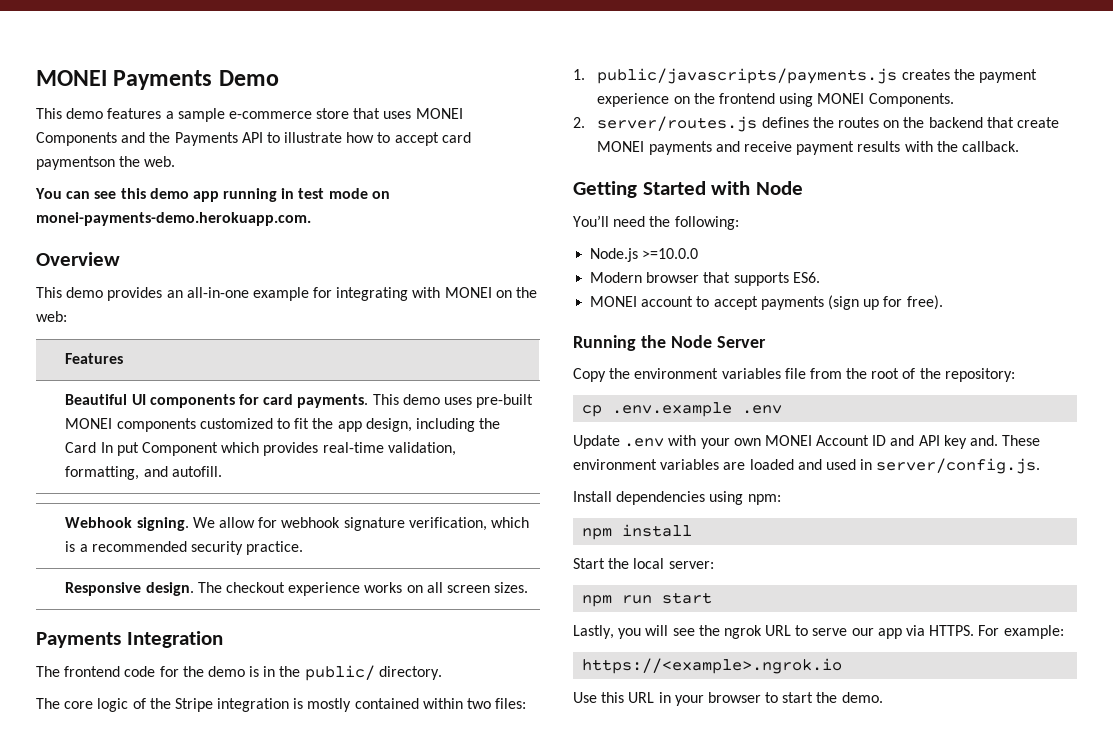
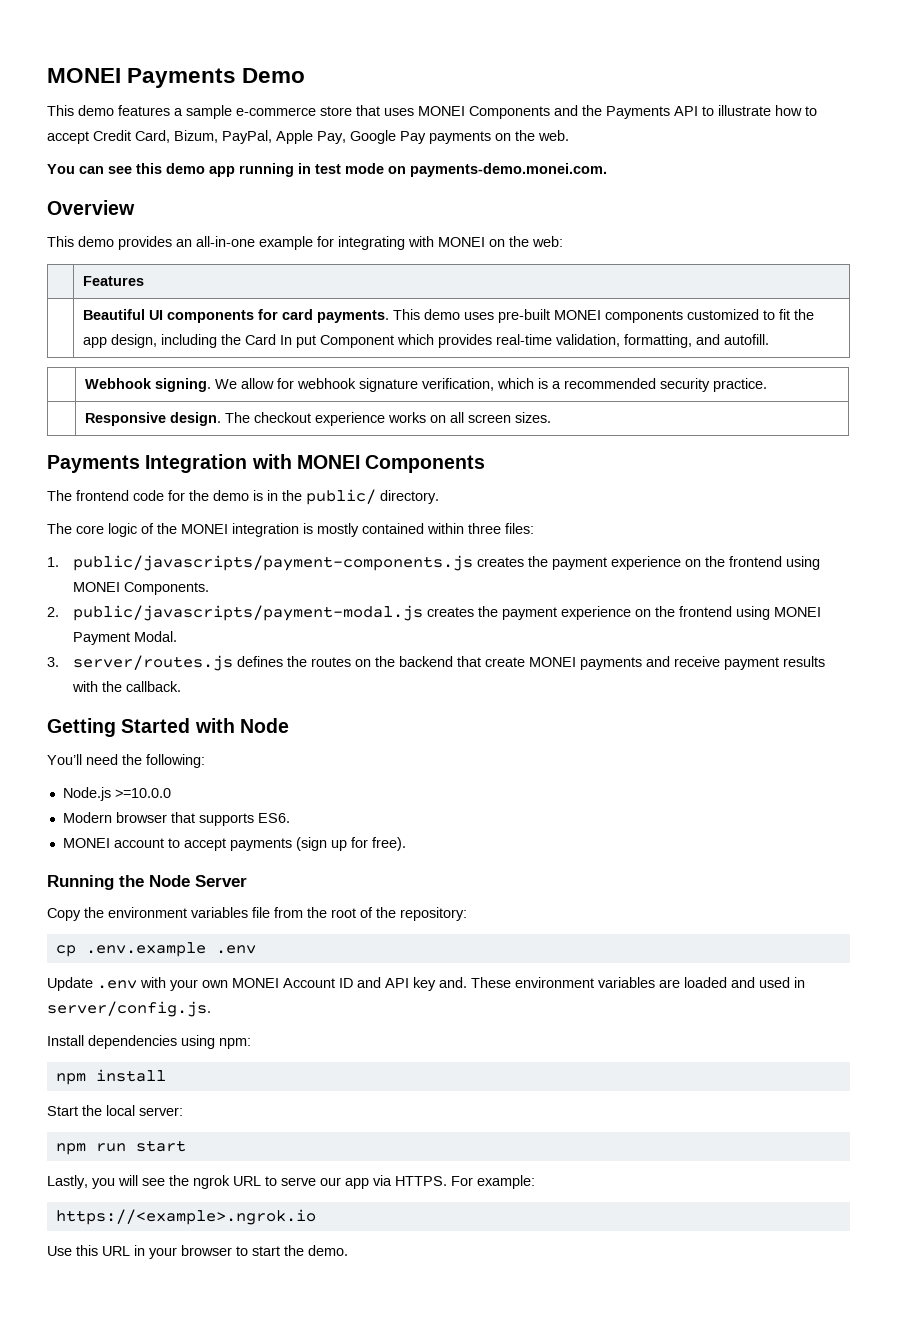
[441,132,471,143] [36,156,115,170] card paymentson -> [93,130,511,144] Credit Card, Bizum, PayPal, Apple Pay, Google Pay payments on
[36,212,311,226] monei-payments-demo.herokuapp.com. -> [410,163,607,177] payments-demo.monei.com.
(223, 639) none -> [251,454,486,473] with MONEI Components
[174,698,213,712] Stripe -> [181,524,228,534] MONEI
[467,698,492,709] two -> [468,523,501,534] three
[597,68,898,84] public/javascripts/payments.js -> [73,555,474,571] public/javascripts/payment-components.js
(585, 122) none -> [73,605,822,621] [73,631,178,645] [47,657,59,667] public/javascripts/payment-modal.js creates the payment experience on the frontend using MONEI Payment Modal. // 3.

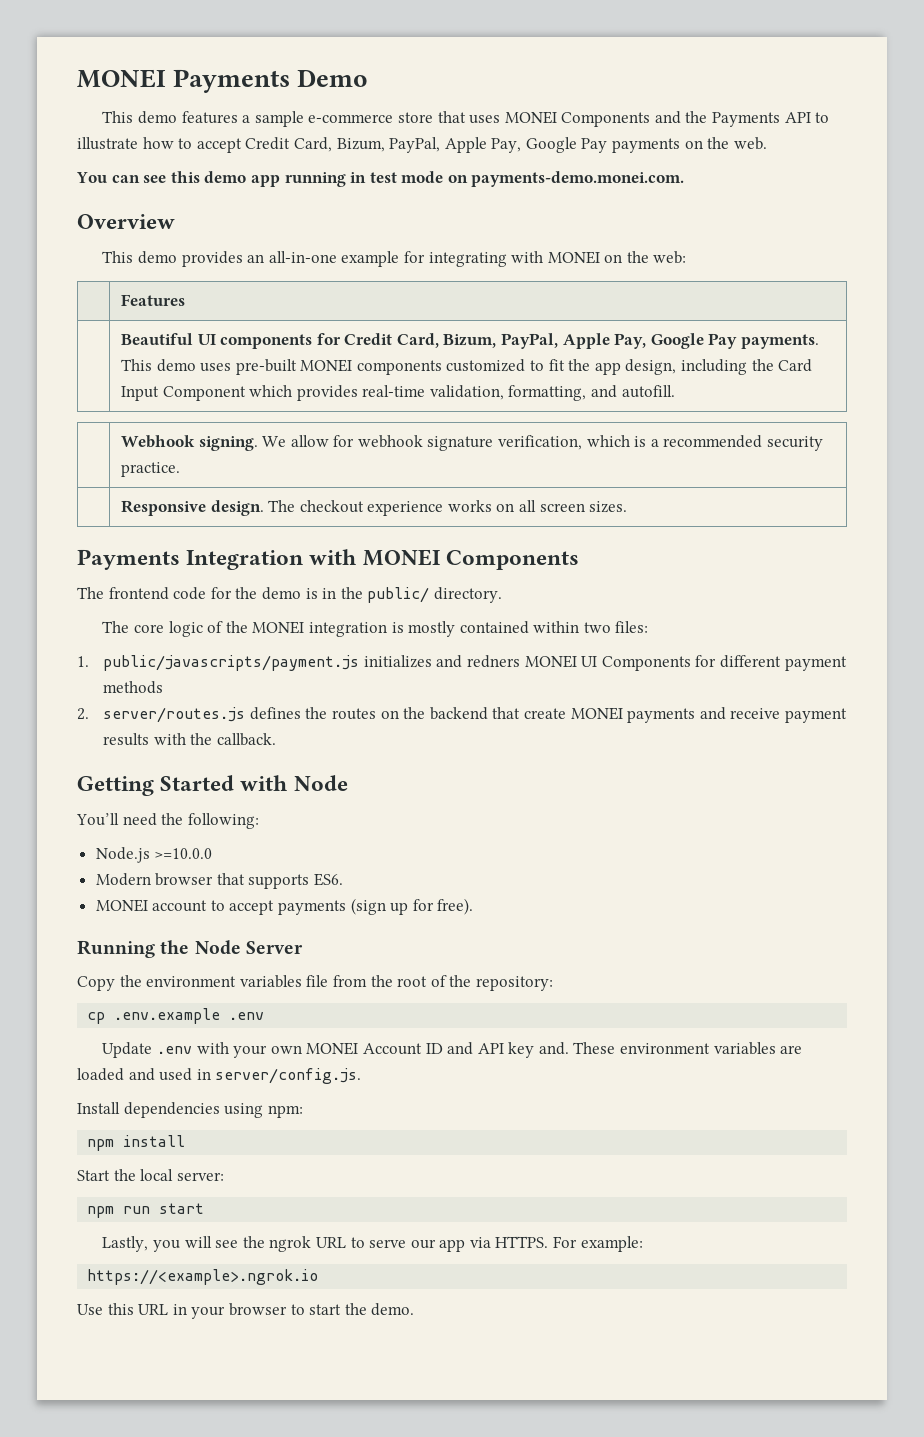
[281,309,313,320] card -> [344,333,738,349] Credit Card, Bizum, PayPal, Apple Pay, Google Pay
[279,335,316,348] In put -> [120,386,159,401] Input
[468,523,501,534] three -> [583,622,611,633] two
[73,555,821,571] [73,582,210,595] [47,605,822,621] [73,631,178,645] [47,657,59,667] public/javascripts/payment-components.js creates the payment experience on the frontend using MONEI Components. // 2. public/javascripts/payment-modal.js creates the payment experience on the frontend using MONEI Payment Modal. // 3. -> [103,655,847,671] [103,681,164,694] [77,708,89,720] public/javascripts/payment.js initializes and redners MONEI UI Components for different payment methods // 2.

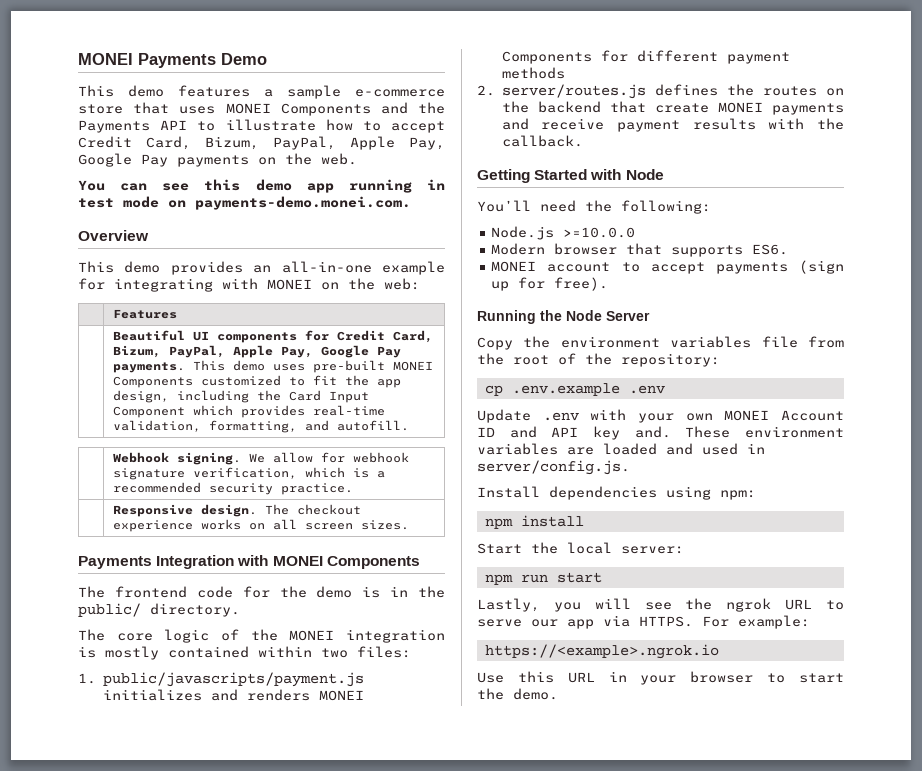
[356,360,442,375] components -> [112,376,193,388] Components
[467,655,598,668] redners MONEI UI -> [246,689,364,701] renders MONEI

